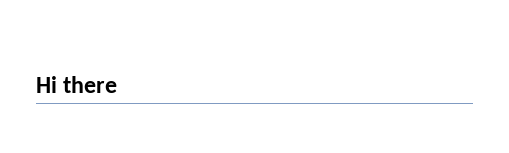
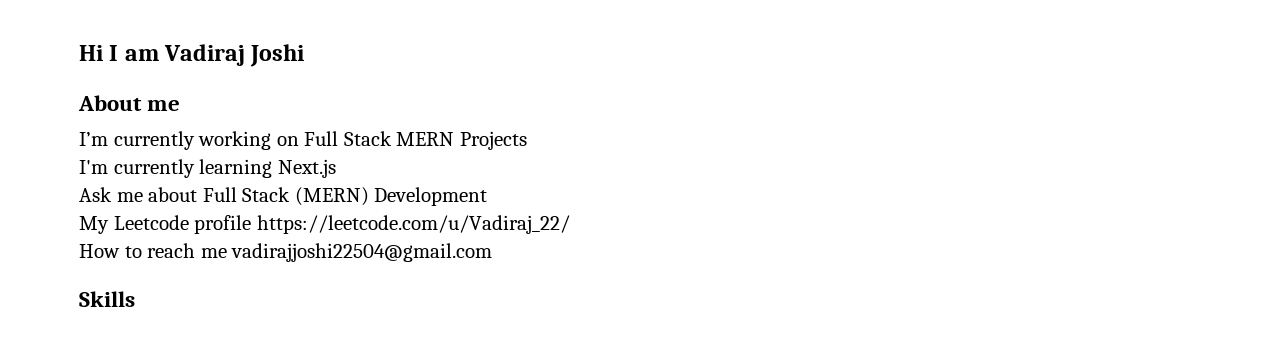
[63,76,118,93] there -> [109,44,306,67] [78,95,181,111] [79,131,527,150] [79,159,336,178] [79,187,488,206] [79,215,570,234] [79,243,493,262] [79,291,135,307] I am Vadiraj Joshi // About me // I’m currently working on Full Stack MERN Projects // I'm currently learning Next.js // Ask me about Full Stack (MERN) Development // My Leetcode profile https://leetcode.com/u/Vadiraj_22/ // How to reach me vadirajjoshi22504@gmail.com // Skills

